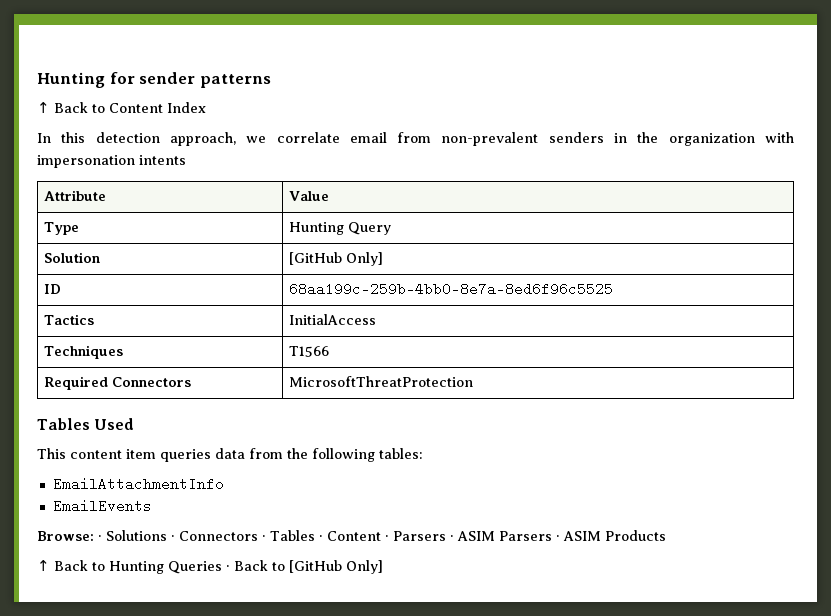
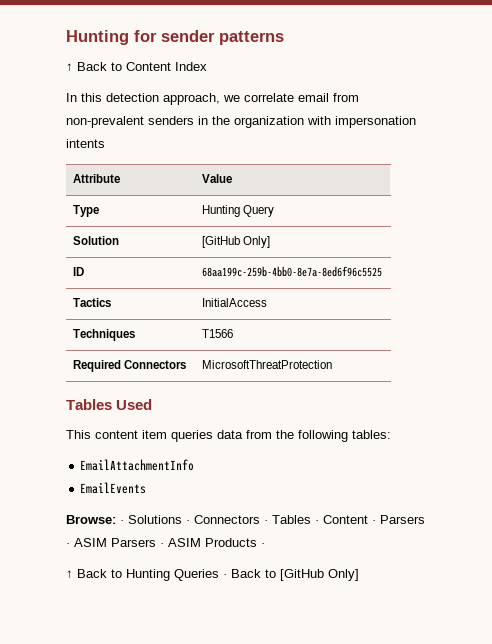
(666, 535) none -> [261,543,265,547] ·

